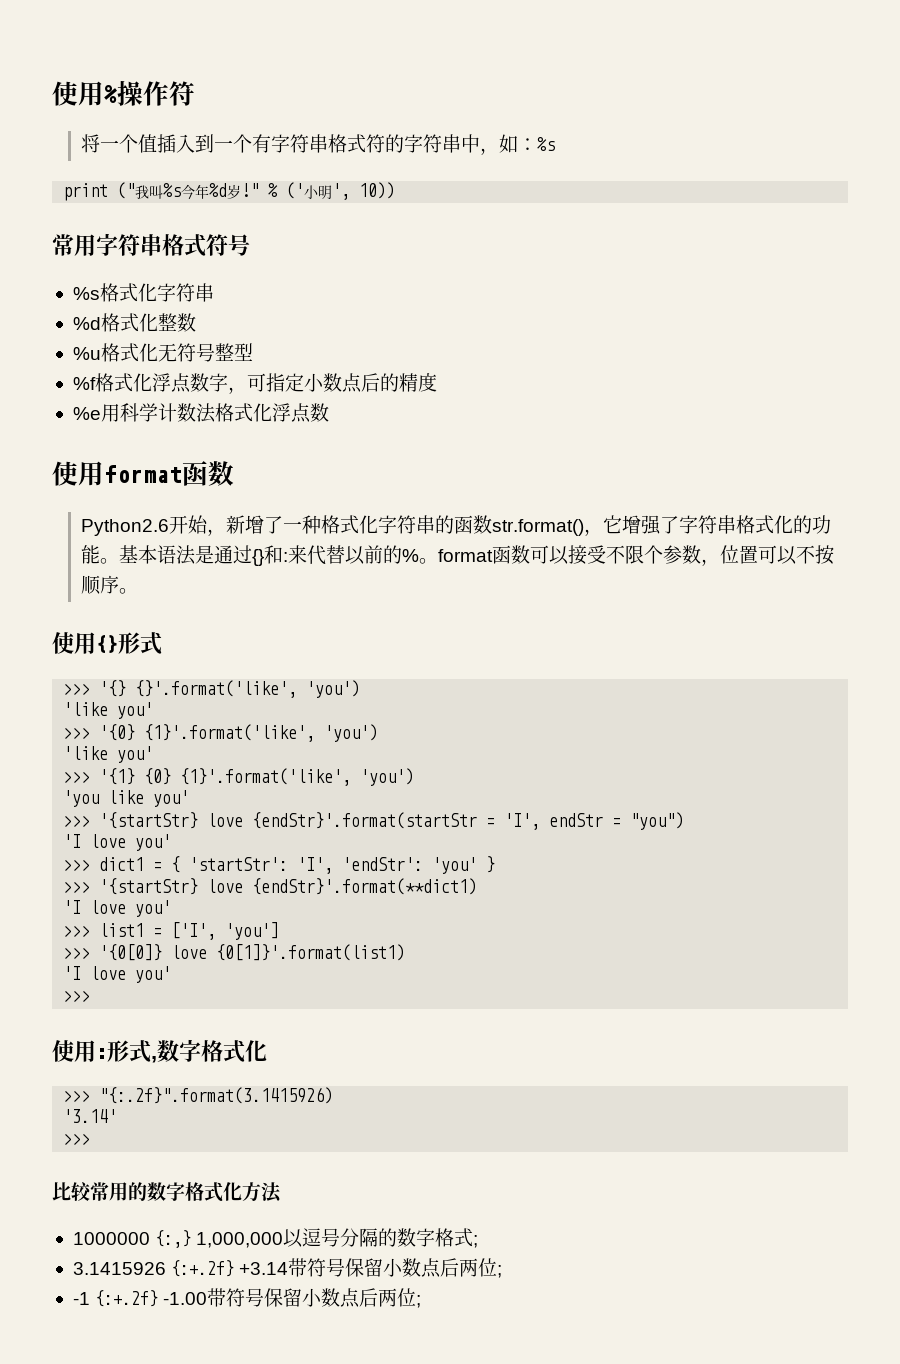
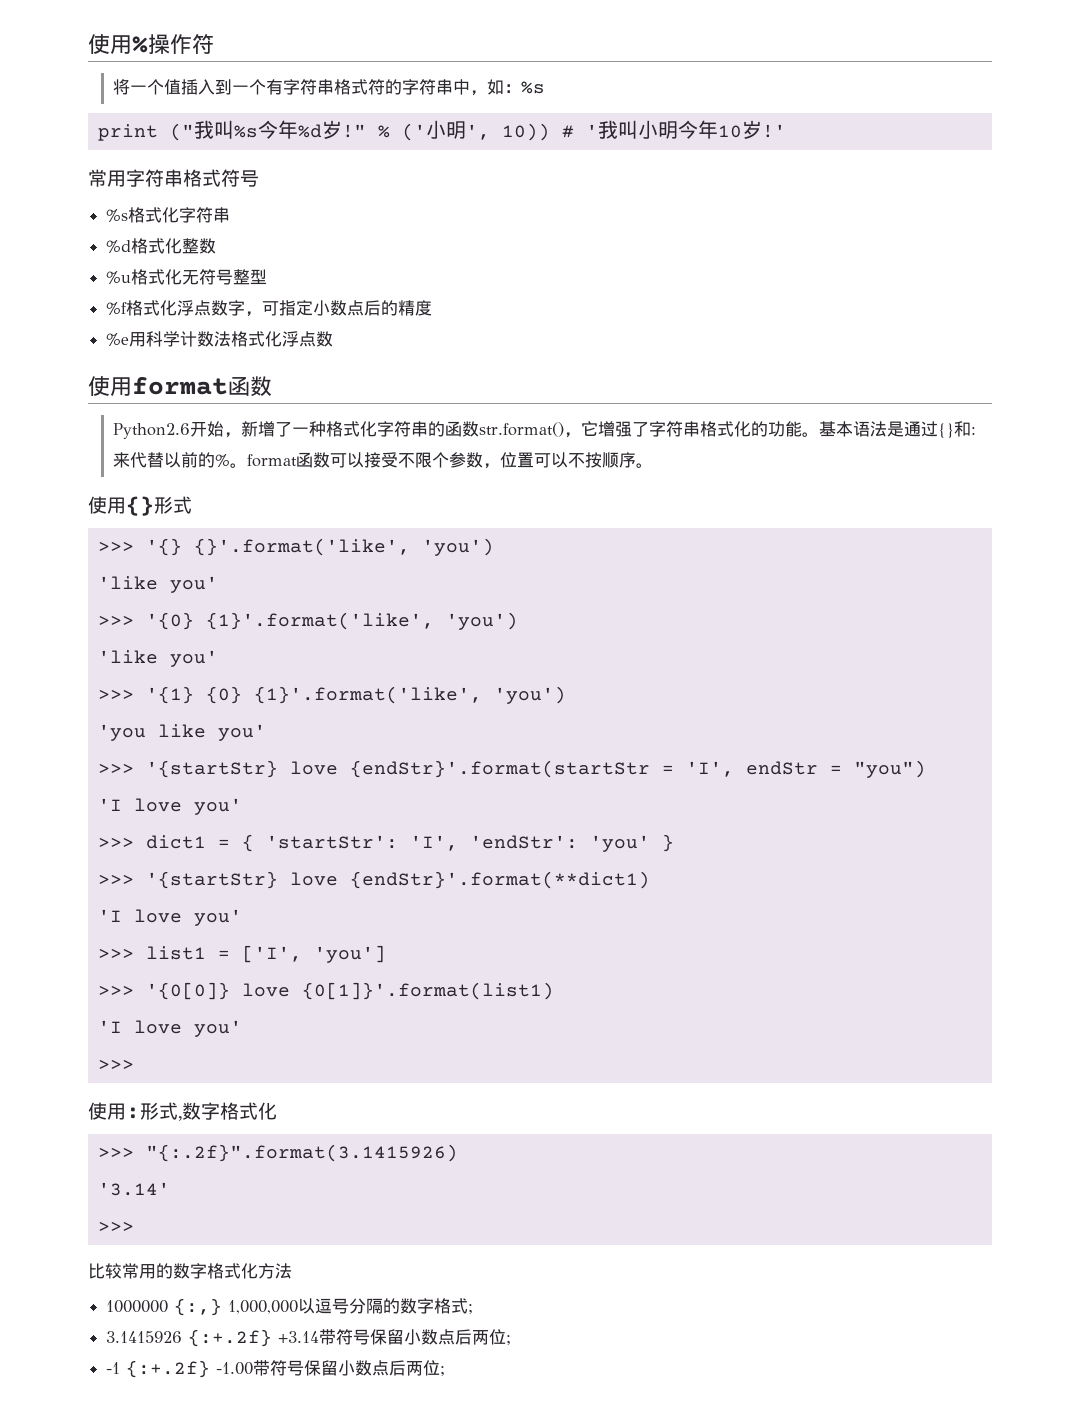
(396, 190) none -> [561,120,786,139] # '我叫小明今年10岁!'

